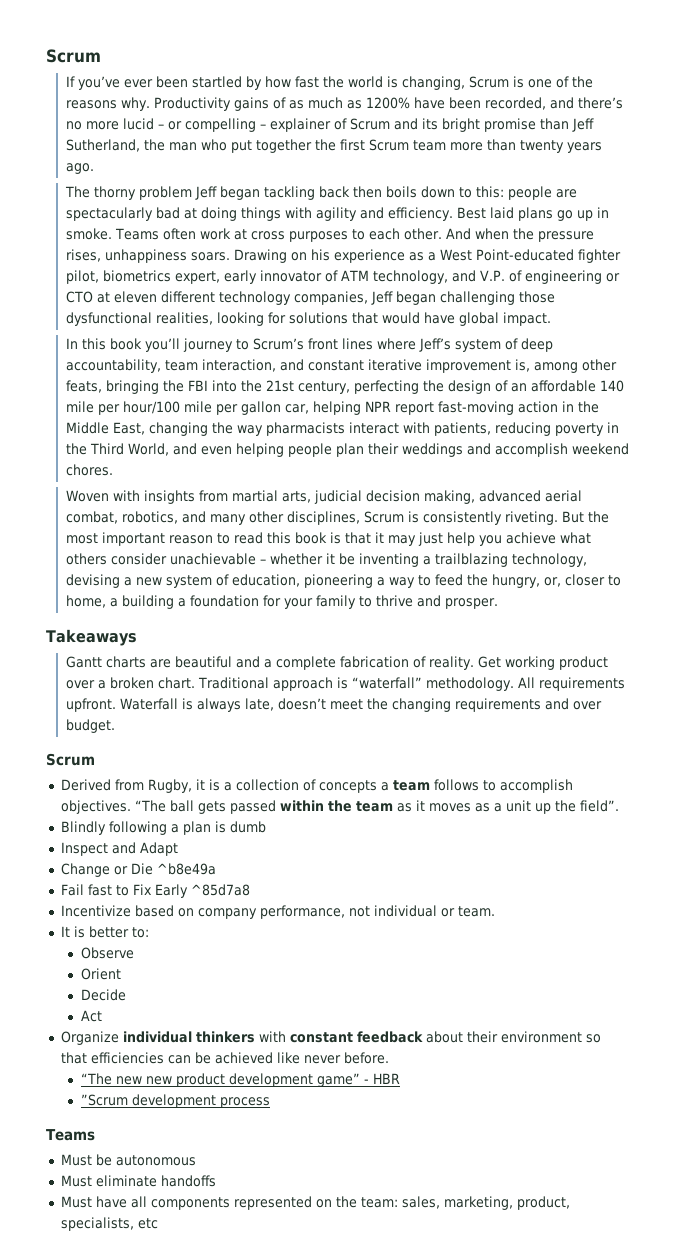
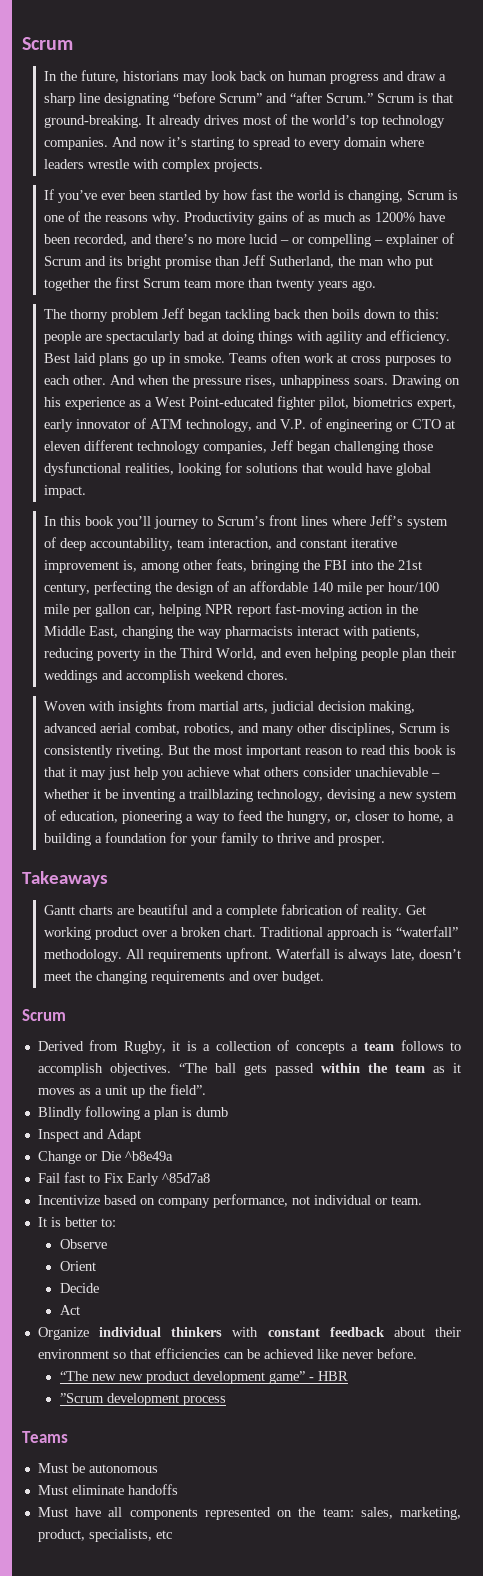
[46,49,101,63] Scrum -> [22,37,73,50] [43,70,446,84] [43,92,453,106] [43,114,445,128] [43,137,424,150] [43,159,263,172] Scrum // In the future, historians may look back on human progress and draw a sharp line designating “before Scrum” and “after Scrum.” Scrum is that ground-breaking. It already drives most of the world’s top technology companies. And now it’s starting to spread to every domain where leaders wrestle with complex projects.

